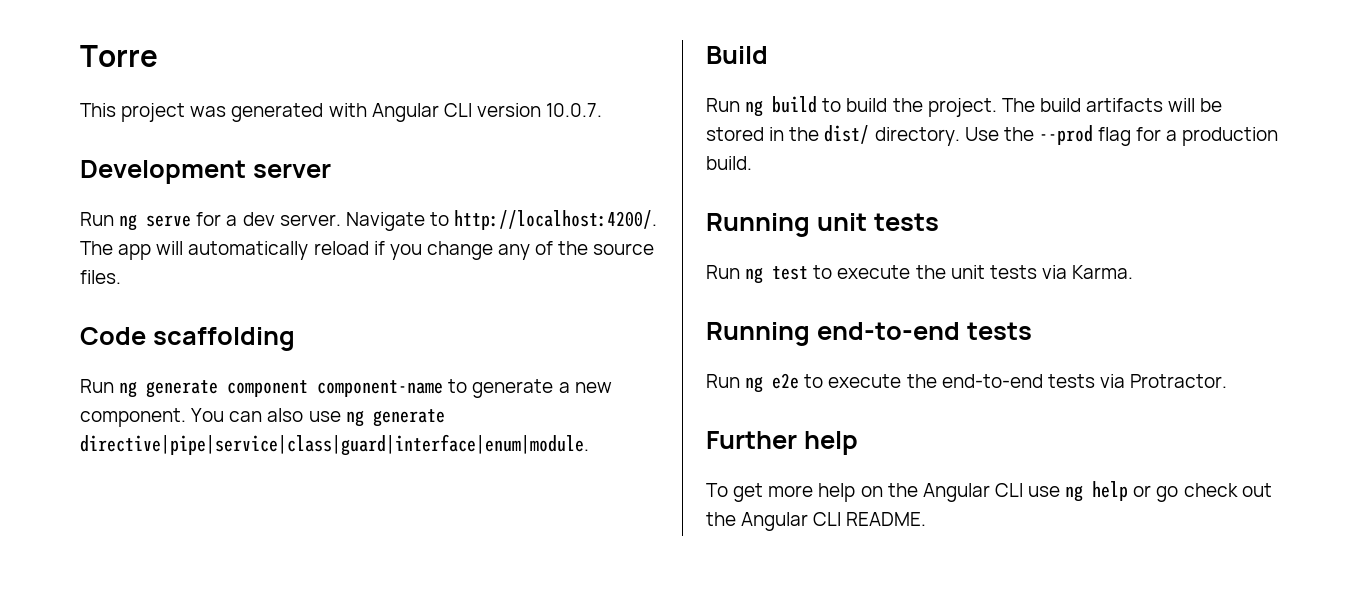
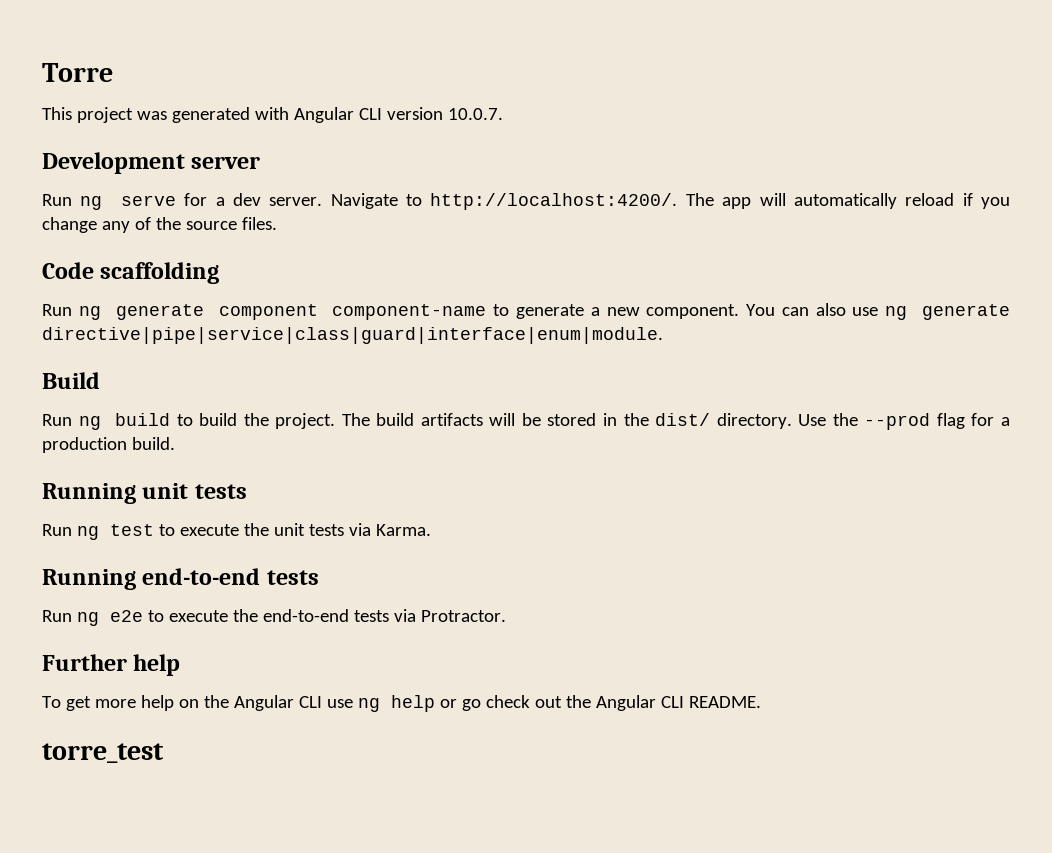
(927, 519) none -> [42,743,164,763] // torre_test

